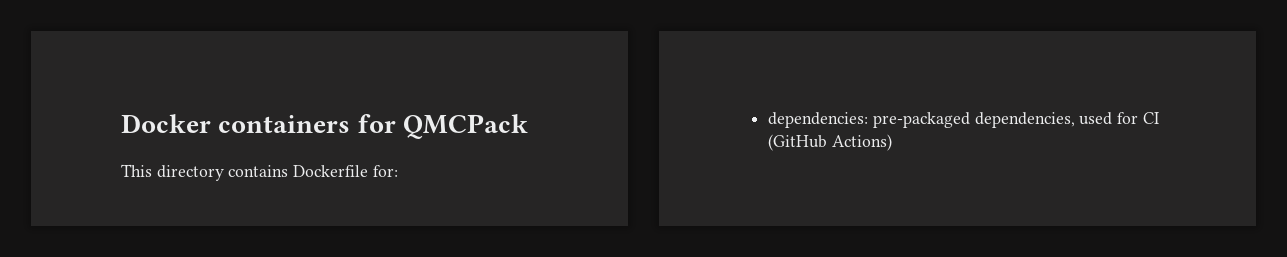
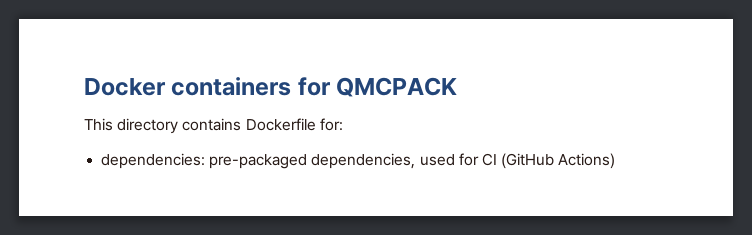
[403,114,529,139] QMCPack -> [336,77,458,97] QMCPACK

